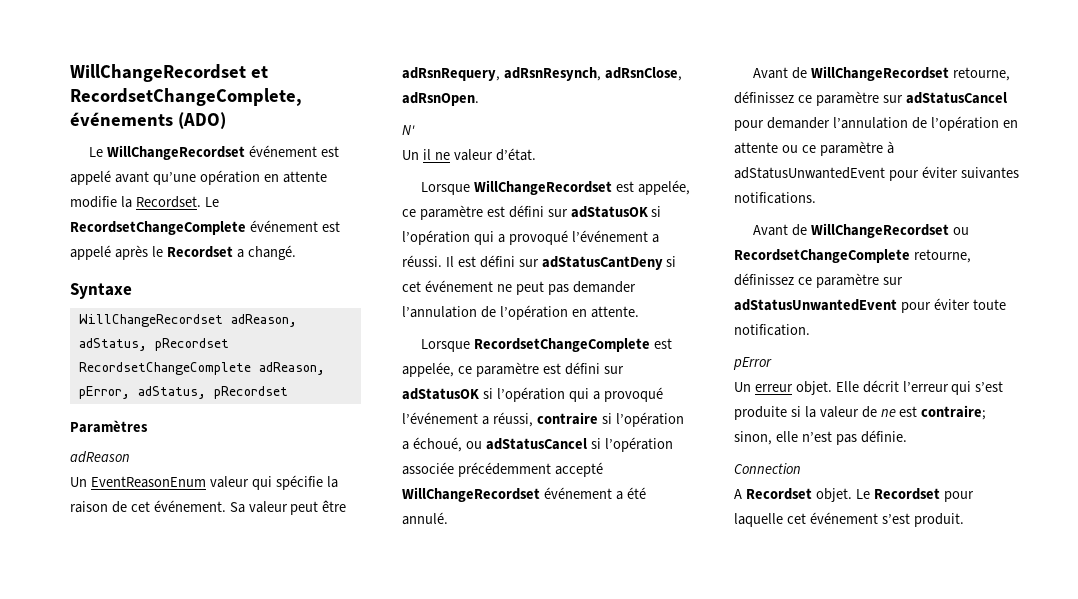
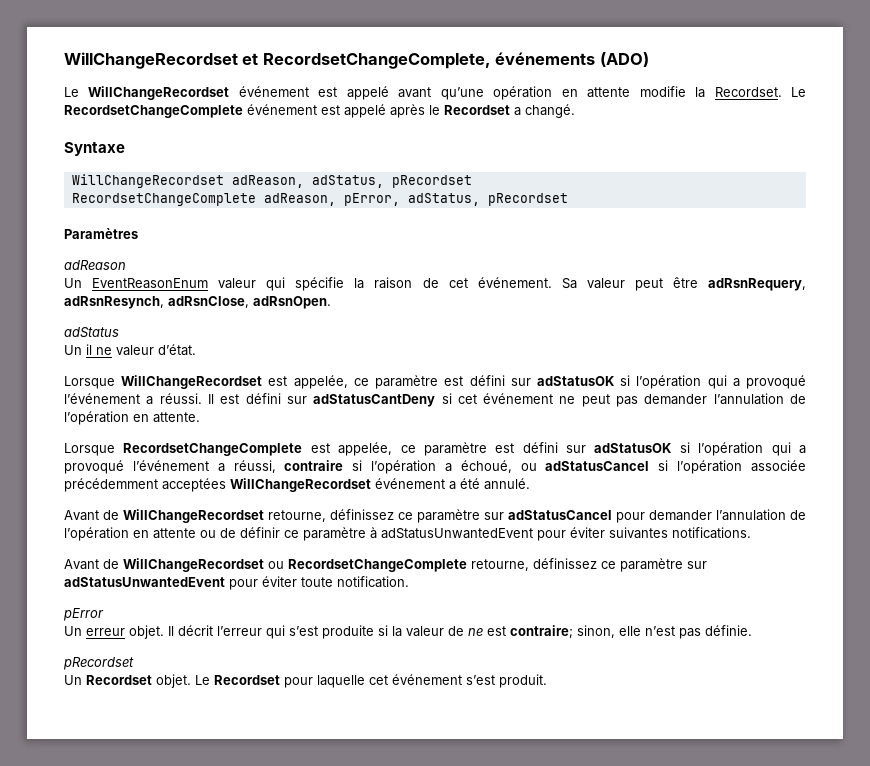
[402,125,415,135] N' -> [64,327,119,338] adStatus
[554,462,603,477] accepté -> [162,478,226,492] acceptées
(798, 149) none -> [220,527,280,538] de définir
[835,381,859,392] Elle -> [168,626,174,636] Il
[734,463,801,474] [734,489,742,499] Connection // A -> [63,657,134,670] [64,675,82,685] pRecordset // Un

